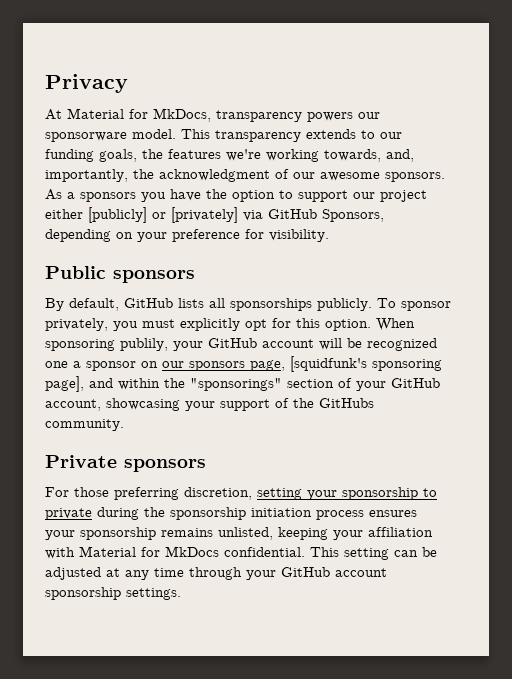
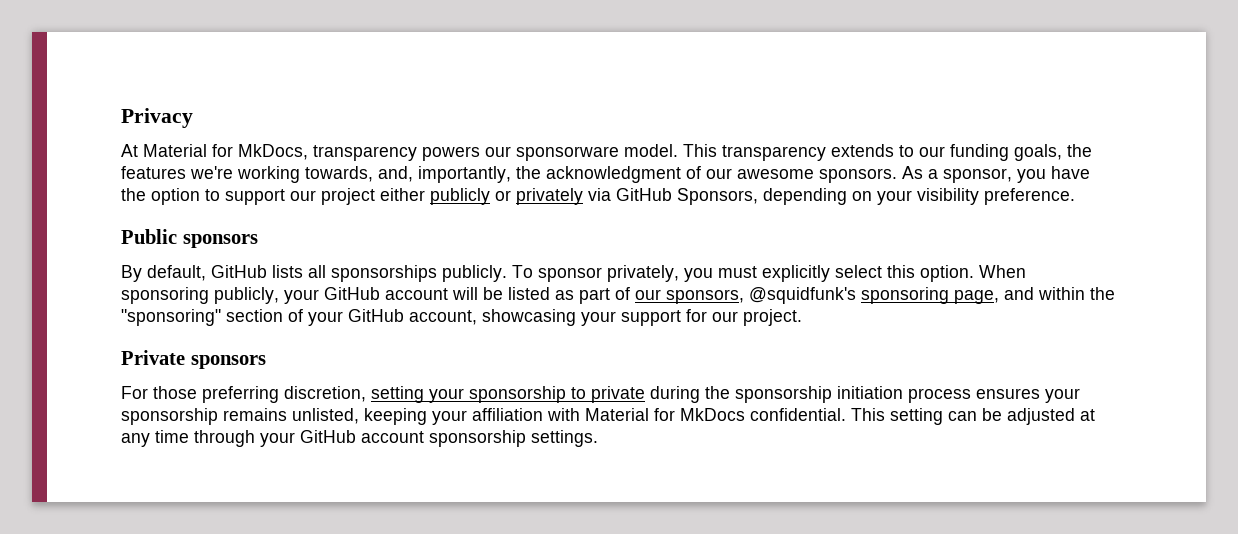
[80,192,136,202] sponsors -> [943,168,1012,183] sponsor,
[88,207,238,223] [publicly] or [privately] -> [430,188,583,205] publicly or privately
[172,229,329,242] preference for visibility. -> [917,188,1075,205] visibility preference.
[245,318,291,331] opt for -> [835,265,882,278] select
[120,338,168,351] publily, -> [214,287,279,304] publicly,
[367,338,437,351] [45,356,442,372] [45,376,84,392] recognized one a sponsor on our sponsors page, [squidfunk's sponsoring page], -> [508,287,999,304] listed as part of our sponsors, @squidfunk's sponsoring page,
[190,378,282,391] "sponsorings" -> [121,309,221,326] "sponsoring"
[275,398,374,408] [45,419,124,431] of the GitHubs community. -> [686,309,802,326] for our project.

